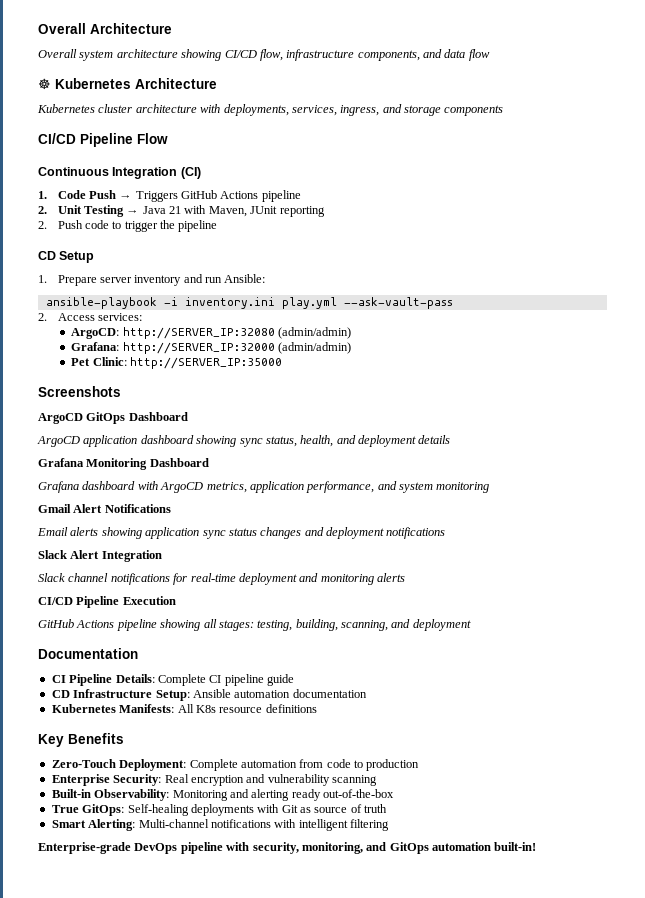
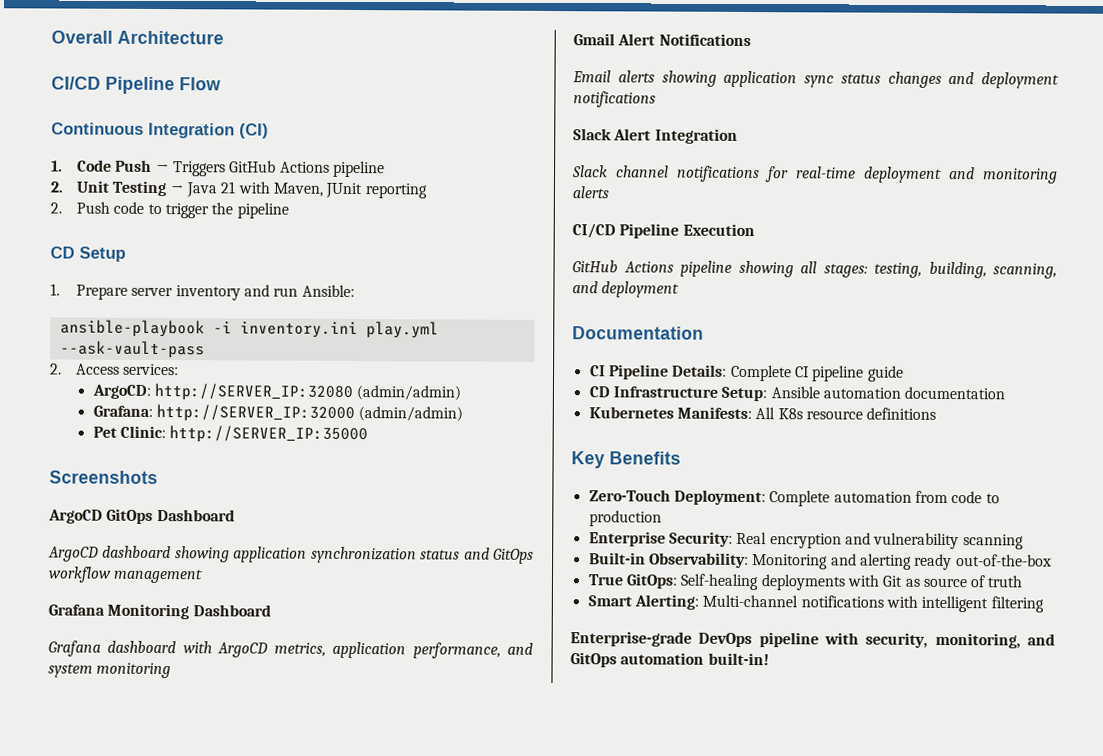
[38,49,490,61] [38,78,217,90] [37,104,504,116] // Overall system architecture showing CI/CD flow, infrastructure components, and data flow // ☸ Kubernetes Architecture // Kubernetes cluster architecture with deployments, services, ingress, and storage components -> (224, 37) none
[83,435,138,447] application -> (99, 554) none
[239,435,451,447] sync status, health, and deployment details -> [233,546,534,564] [48,566,204,584] application synchronization status and GitOps workflow management

